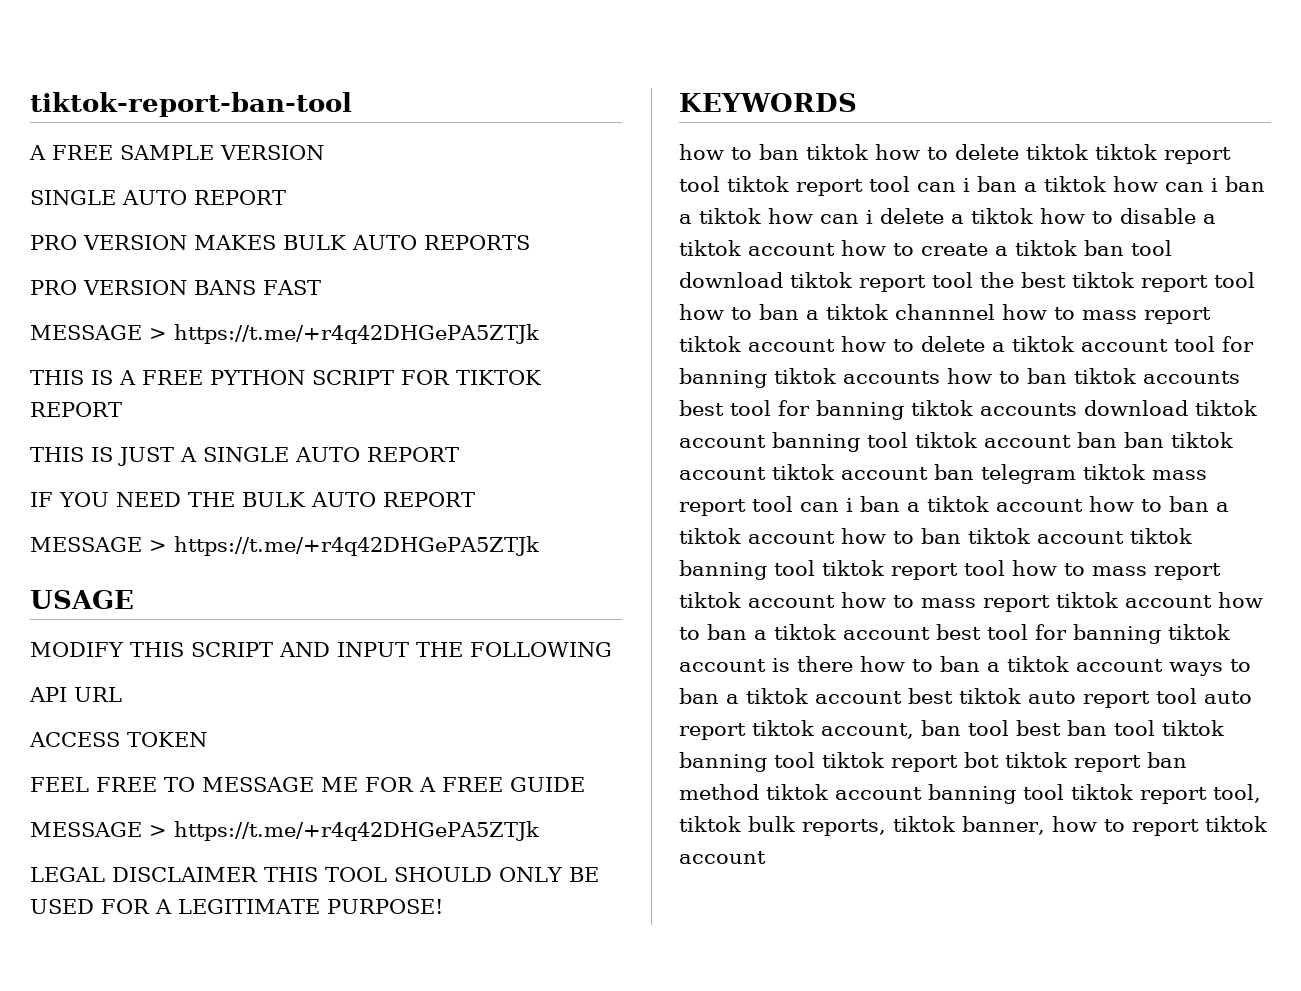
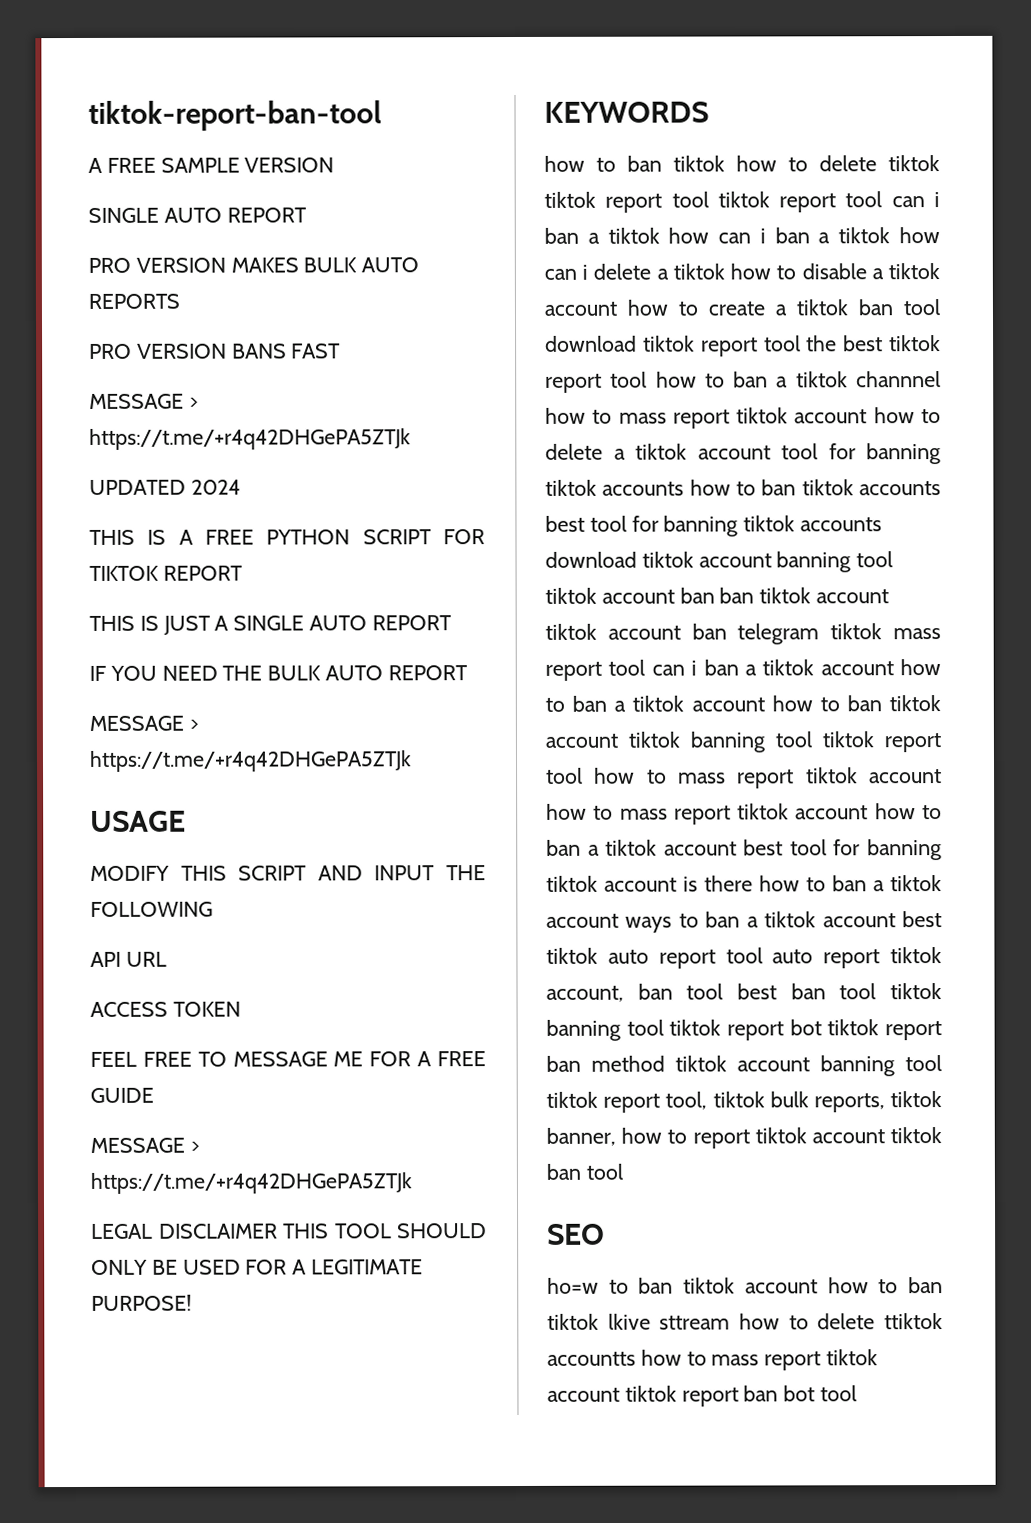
(539, 334) none -> [89,479,241,495] // UPDATED 2024
(766, 857) none -> [890,1127,942,1144] [546,1163,623,1180] [547,1223,605,1245] [547,1277,943,1294] [547,1313,943,1330] [547,1349,879,1371] [547,1385,858,1407] tiktok ban tool // SEO // ho=w to ban tiktok account how to ban tiktok lkive sttream how to delete ttiktok accountts how to mass report tiktok account tiktok report ban bot tool

